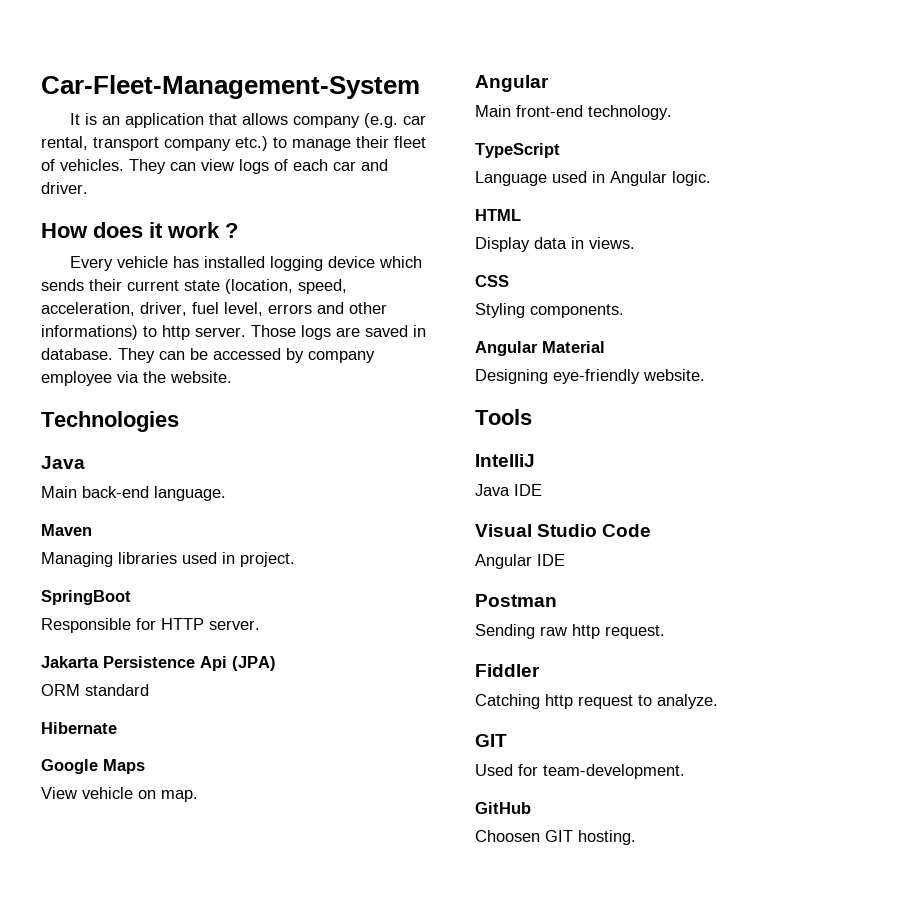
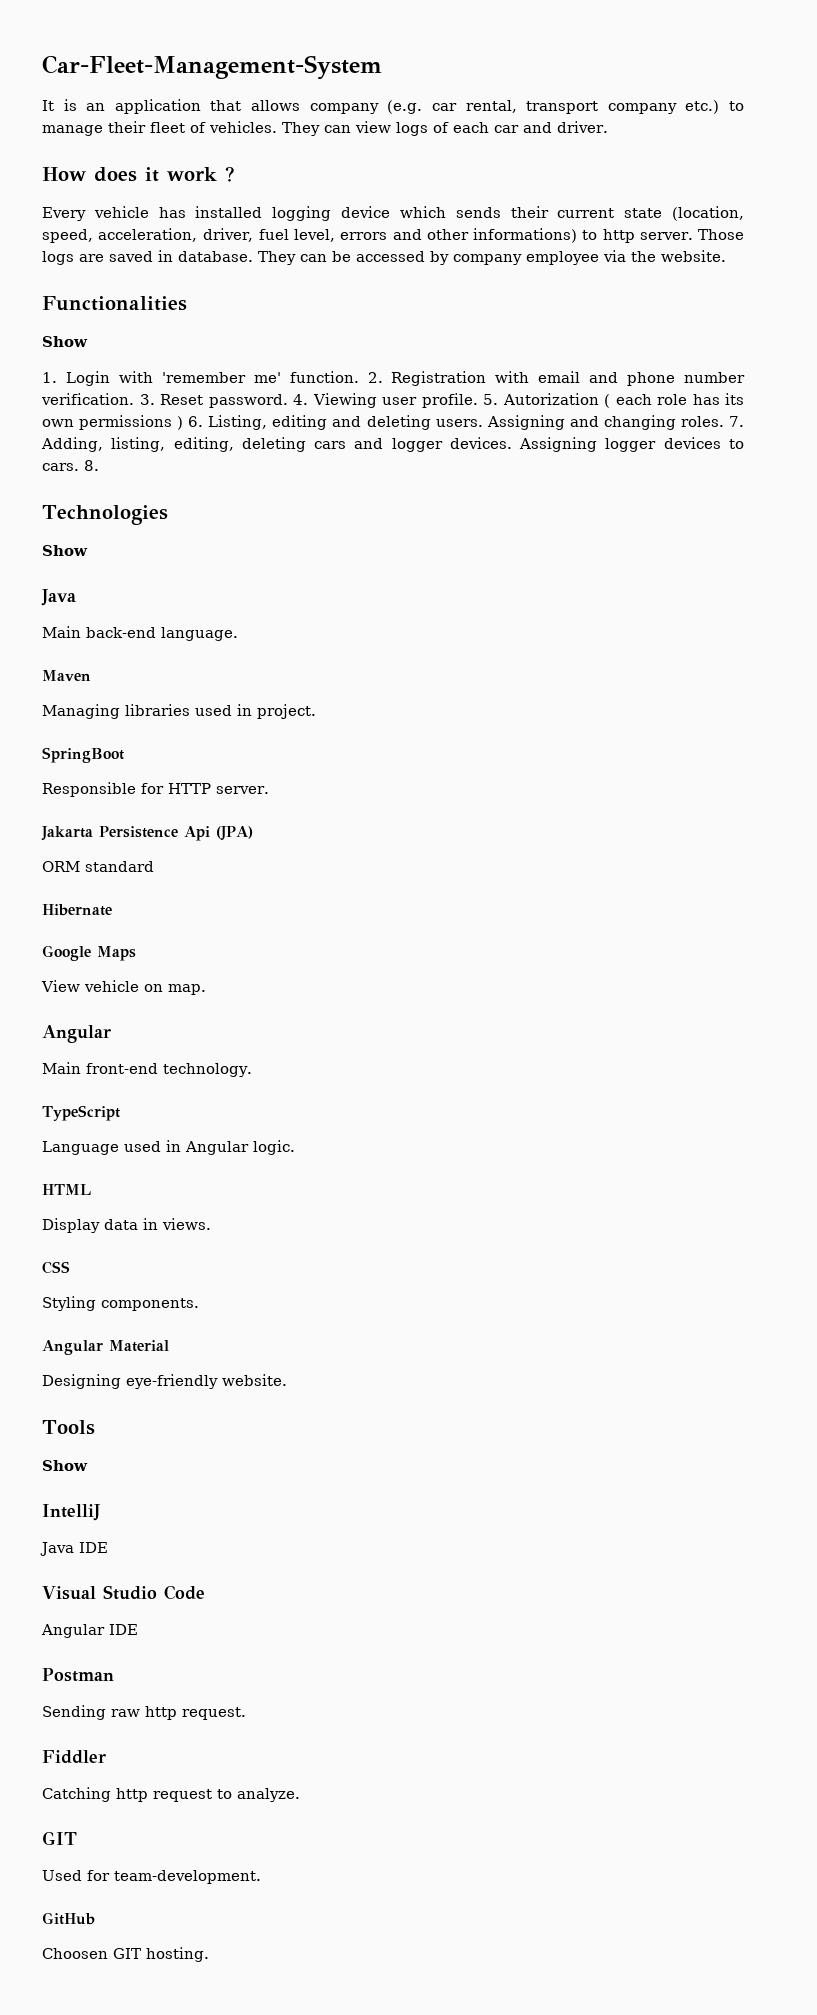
(232, 377) none -> [42,296,187,311] [42,336,88,347] [42,371,745,386] [41,393,744,408] [42,415,745,430] [41,437,744,452] [42,460,99,471] // Functionalities // Show // 1. Login with 'remember me' function. 2. Registration with email and phone number verification. 3. Reset password. 4. Viewing user profile. 5. Autorization ( each role has its own permissions ) 6. Listing, editing and deleting users. Assigning and changing roles. 7. Adding, listing, editing, deleting cars and logger devices. Assigning logger devices to cars. 8.
(179, 421) none -> [42,545,88,556] // Show
(532, 417) none -> [42,1460,88,1471] // Show

